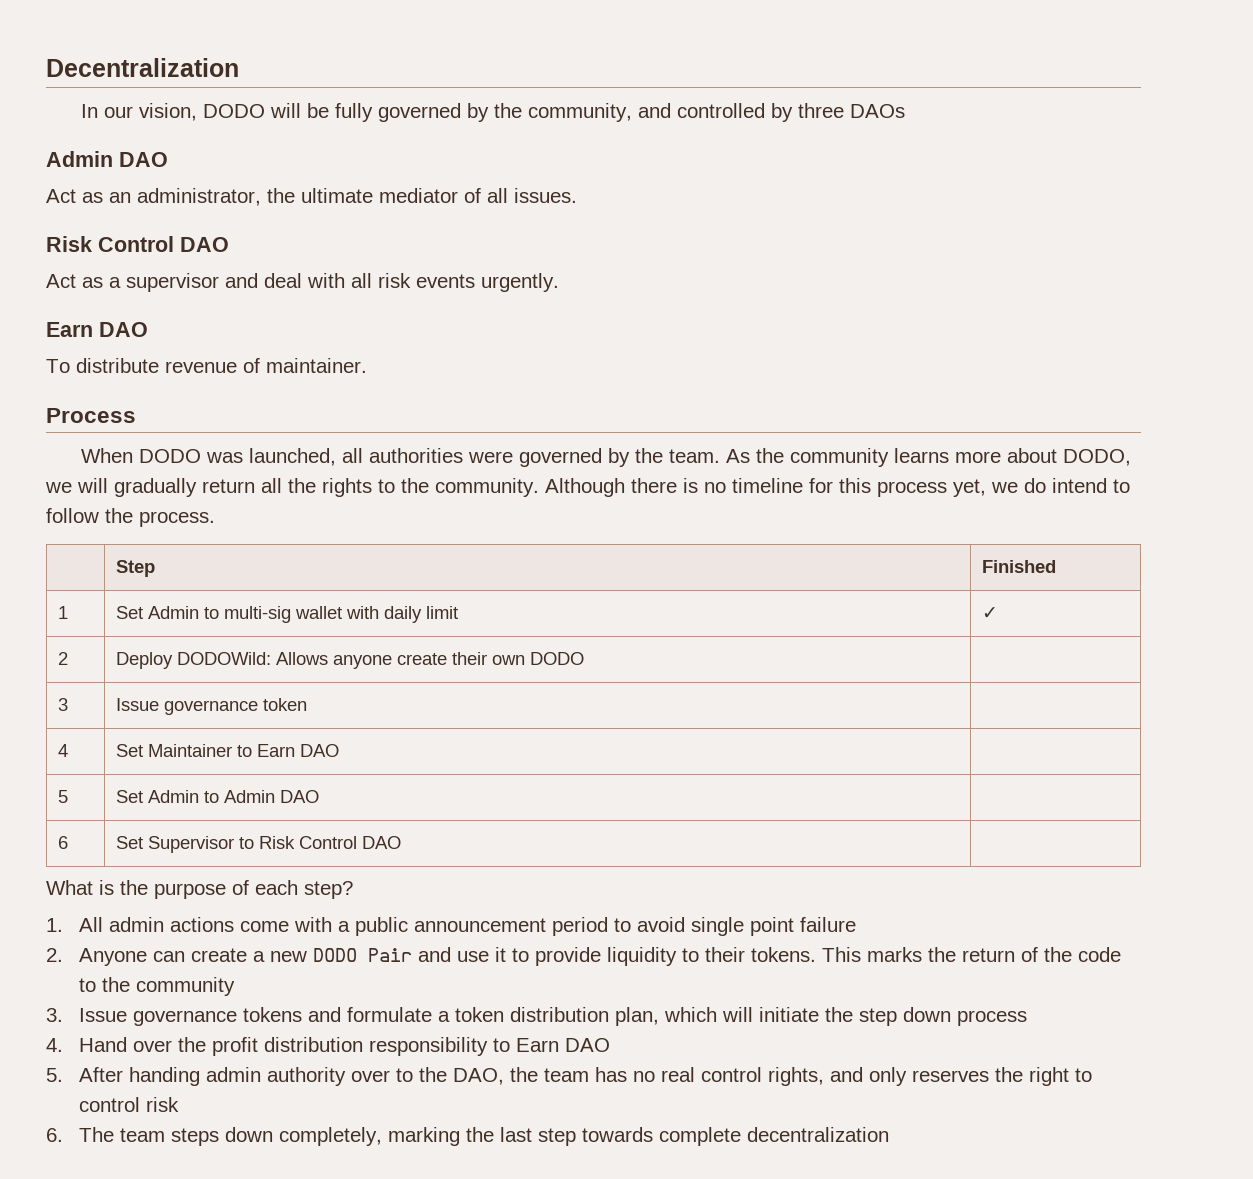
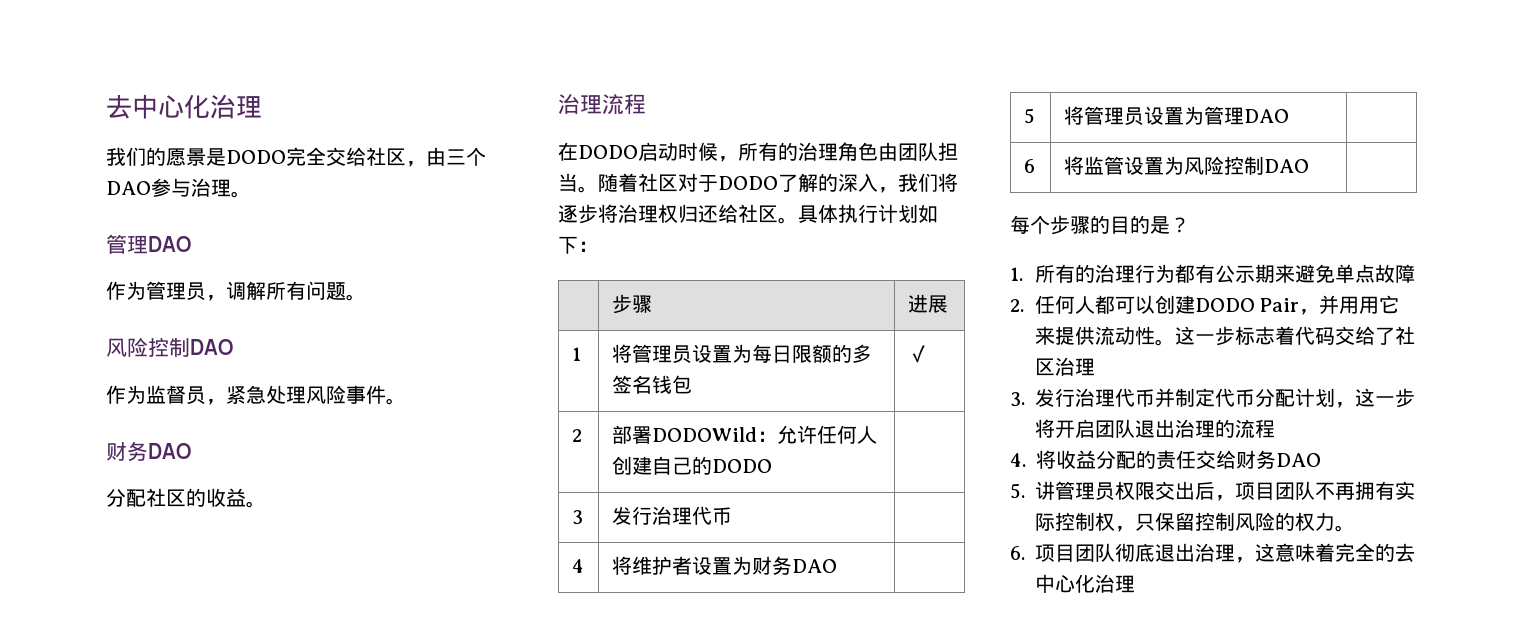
[46,58,239,77] [80,103,905,122] [46,151,168,167] [46,188,577,206] [46,236,229,252] [46,273,559,292] [46,322,148,337] [46,358,367,373] [46,408,136,423] [80,448,1131,467] [45,478,1130,497] [46,508,215,527] [115,560,155,577] [981,560,1056,573] [57,606,68,619] [115,606,458,623] [981,607,998,619] [57,652,68,665] [115,652,584,669] [57,698,68,711] [115,698,307,715] [57,744,68,757] [115,744,339,757] [57,790,68,803] [115,790,319,803] [57,836,68,849] [115,836,401,853] [46,880,353,899] [46,917,857,936] [46,947,1122,966] [79,977,236,996] [46,1007,1028,1026] [46,1037,611,1056] [46,1067,1093,1086] [79,1097,180,1112] [46,1127,890,1146] Decentralization // In our vision, DODO will be fully governed by the community, and controlled by three DAOs // Admin DAO // Act as an administrator, the ultimate mediator of all issues. // Risk Control DAO // Act as a supervisor and deal with all risk events urgently. // Earn DAO // To distribute revenue of maintainer. // Process // When DODO was launched, all authorities were governed by the team. As the community learns more about DODO, we will gradually return all the rights to the community. Although there is no timeline for this process yet, we do intend to follow the process. // | Step | Finished // 1 | Set Admin to multi-sig wallet with daily limit | ✓ // 2 | Deploy DODOWild: Allows anyone create their own DODO | // 3 | Issue governance token | // 4 | Set Maintainer to Earn DAO | // 5 | Set Admin to Admin DAO | // 6 | Set Supervisor to Risk Control DAO | // What is the purpose of each step? // 1. All admin actions come with a public announcement period to avoid single point failure // 2. Anyone can create a new DODO Pair and use it to provide liquidity to their tokens. This marks the return of the code to the community // 3. Issue governance tokens and formulate a token distribution plan, which will initiate the step down process // 4. Hand over the profit distribution responsibility to Earn DAO // 5. After handing admin authority over to the DAO, the team has no real control rights, and only reserves the right to control risk // 6. The team steps down completely, marking the last step towards complete decentralization -> [106,94,262,119] [106,147,486,167] [106,178,251,198] [106,234,191,254] [106,281,366,301] [106,338,233,357] [106,385,406,405] [106,441,191,461] [106,488,266,508] [558,94,646,115] [558,142,958,162] [558,173,958,193] [558,204,938,224] [558,236,598,254] [611,294,652,314] [907,294,948,313] [571,347,581,361] [611,344,872,364] [611,375,692,394] [907,345,928,363] [571,429,582,442] [611,425,877,444] [611,456,772,475] [571,510,583,525] [611,506,732,525] [571,559,584,573] [611,556,837,575] [1023,108,1035,124] [1063,106,1289,126] [1023,159,1035,173] [1063,156,1309,175] [1010,215,1190,235] [1010,264,1415,283] [1010,295,1400,315] [1034,326,1415,346] [1034,357,1095,376] [1010,388,1415,408] [1035,419,1275,438] [1010,450,1321,470] [1010,481,1415,501] [1035,512,1355,532] [1010,543,1415,563] [1035,574,1135,593] 去中心化治理 // 我们的愿景是DODO完全交给社区，由三个DAO参与治理。 // 管理DAO // 作为管理员，调解所有问题。 // 风险控制DAO // 作为监督员，紧急处理风险事件。 // 财务DAO // 分配社区的收益。 // 治理流程 // 在DODO启动时候，所有的治理角色由团队担当。随着社区对于DODO了解的深入，我们将逐步将治理权归还给社区。具体执行计划如下： // | 步骤 | 进展 // 1 | 将管理员设置为每日限额的多签名钱包 | ✓ // 2 | 部署DODOWild：允许任何人创建自己的DODO | // 3 | 发行治理代币 | // 4 | 将维护者设置为财务DAO | // 5 | 将管理员设置为管理DAO | // 6 | 将监管设置为风险控制DAO | // 每个步骤的目的是？ // 1.所有的治理行为都有公示期来避免单点故障 // 2.任何人都可以创建DODO Pair，并用用它来提供流动性。这一步标志着代码交给了社区治理 // 3.发行治理代币并制定代币分配计划，这一步将开启团队退出治理的流程 // 4.将收益分配的责任交给财务DAO // 5.讲管理员权限交出后，项目团队不再拥有实际控制权，只保留控制风险的权力。 // 6.项目团队彻底退出治理，这意味着完全的去中心化治理

